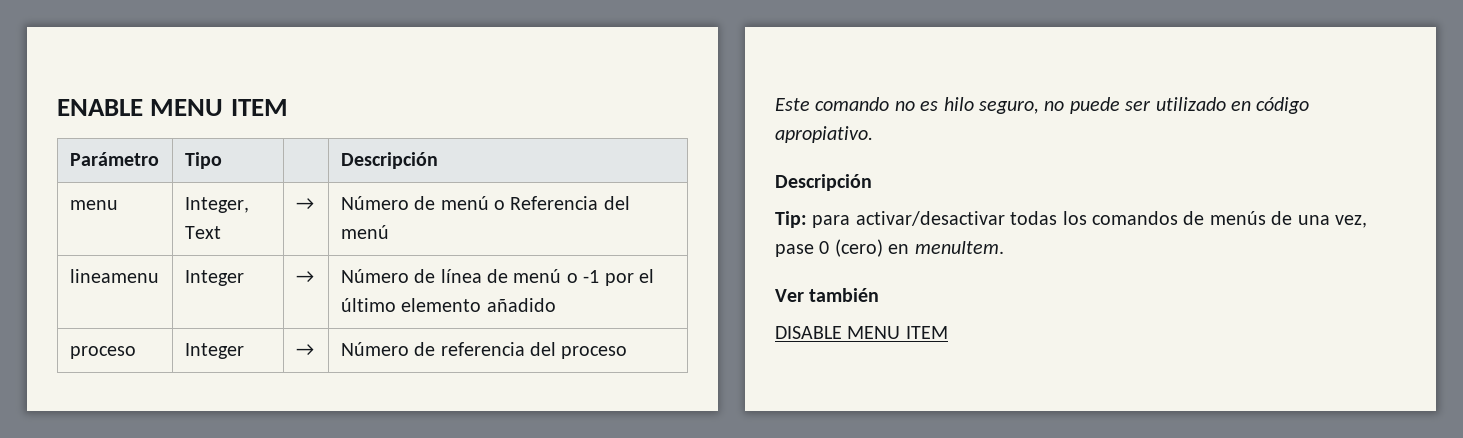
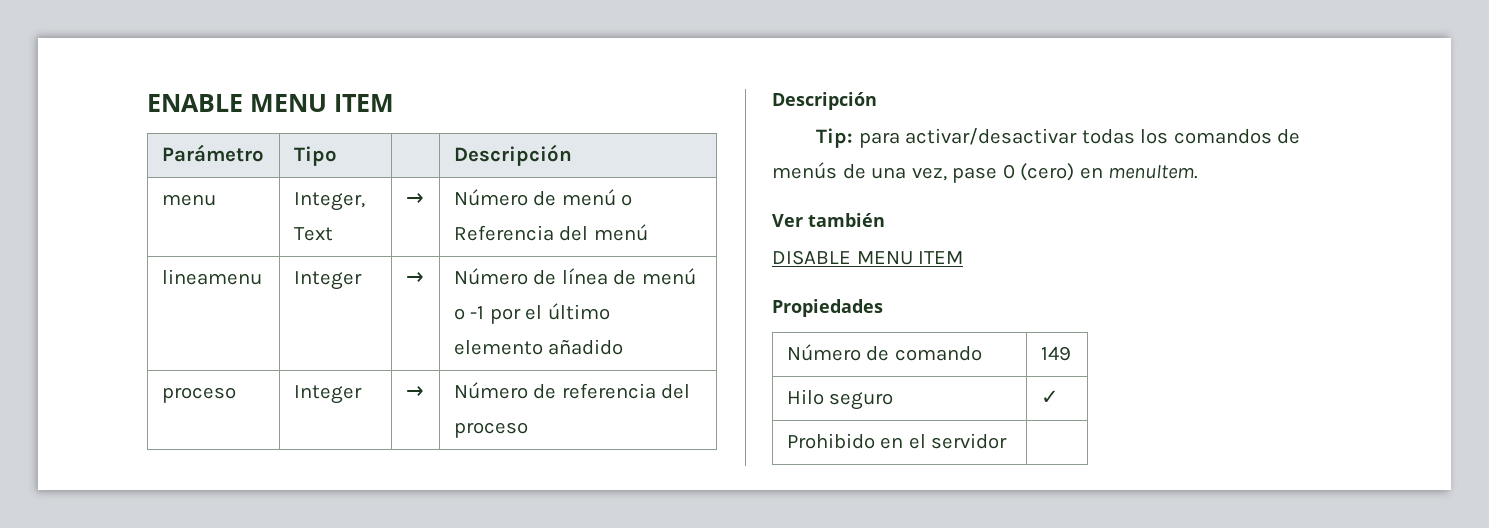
[775,97,1310,114] [775,126,873,143] // Este comando no es hilo seguro, no puede ser utilizado en código apropiativo. -> (528, 430) none
(948, 332) none -> [772,299,883,317] [786,344,982,361] [1040,346,1071,361] [786,389,894,410] [1040,390,1059,404] [786,433,1008,449] // Propiedades // Número de comando | 149 // Hilo seguro | ✓ // Prohibido en el servidor |

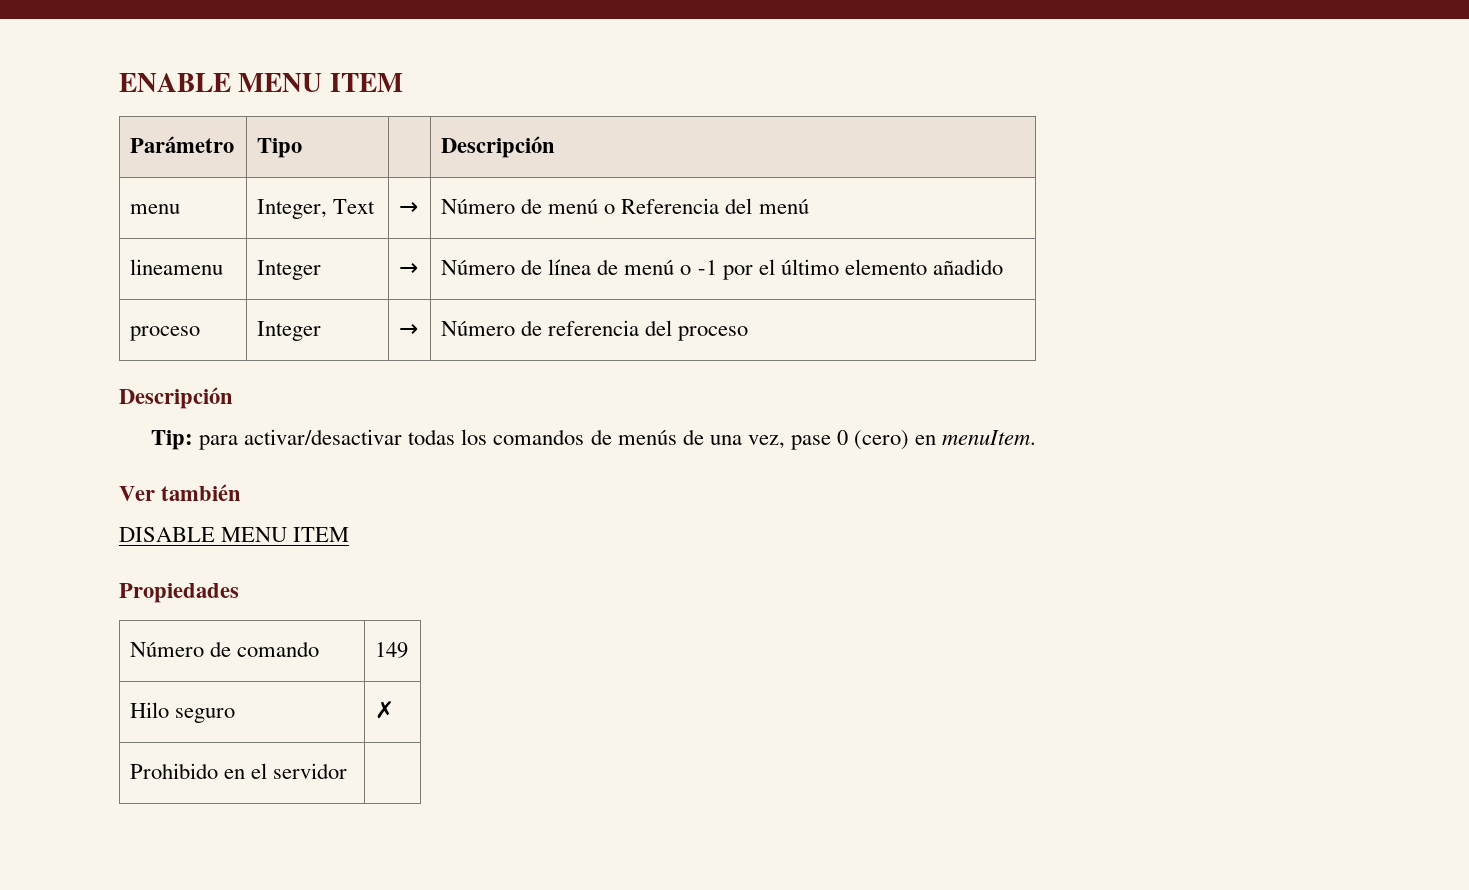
[1040,390,1059,404] ✓ -> [375,701,395,719] ✗

